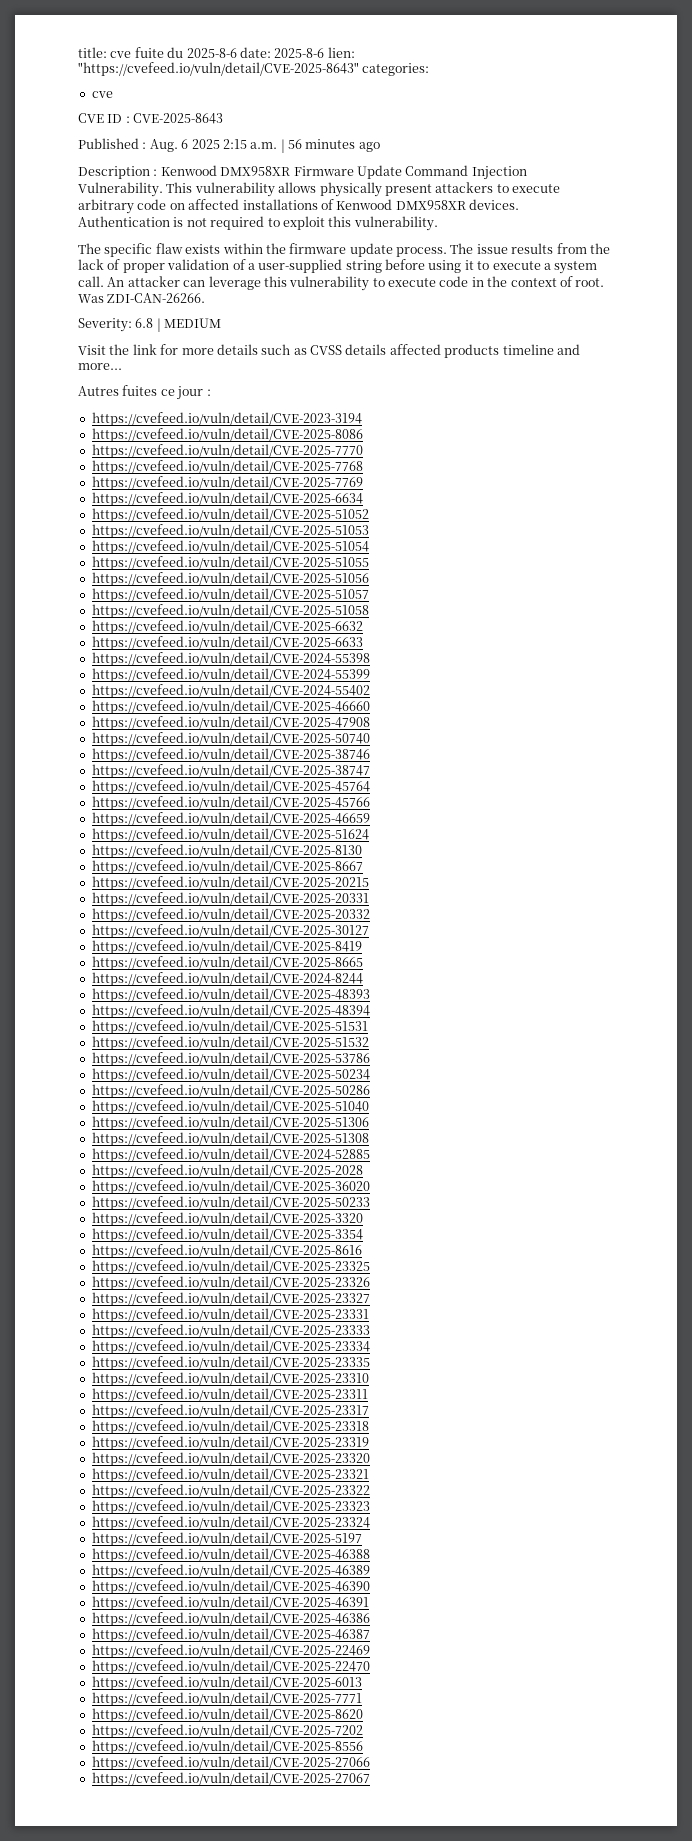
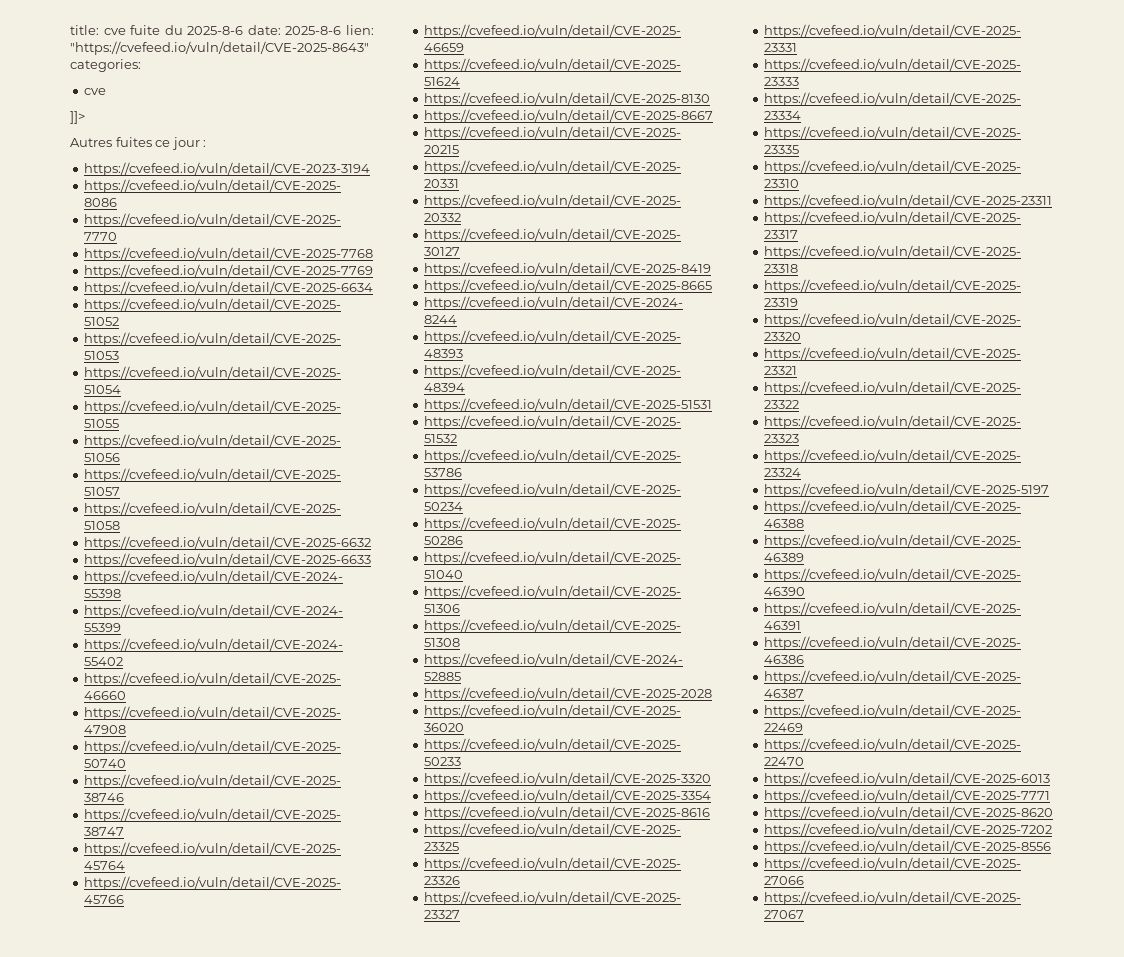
[78,113,224,124] [78,138,380,153] [78,165,527,180] [78,182,560,197] [78,199,519,214] [78,216,438,231] [78,243,610,257] [78,259,598,274] [78,276,605,291] [78,293,206,303] [78,318,222,332] [78,344,580,358] [78,363,122,370] CVE ID : CVE-2025-8643 // Published : Aug. 6 2025 2:15 a.m. | 56 minutes ago // Description : Kenwood DMX958XR Firmware Update Command Injection Vulnerability. This vulnerability allows physically present attackers to execute arbitrary code on affected installations of Kenwood DMX958XR devices. Authentication is not required to exploit this vulnerability. // The specific flaw exists within the firmware update process. The issue results from the lack of proper validation of a user-supplied string before using it to execute a system call. An attacker can leverage this vulnerability to execute code in the context of root. Was ZDI-CAN-26266. // Severity: 6.8 | MEDIUM // Visit the link for more details such as CVSS details affected products timeline and more... -> [70,111,85,124] ]]>

